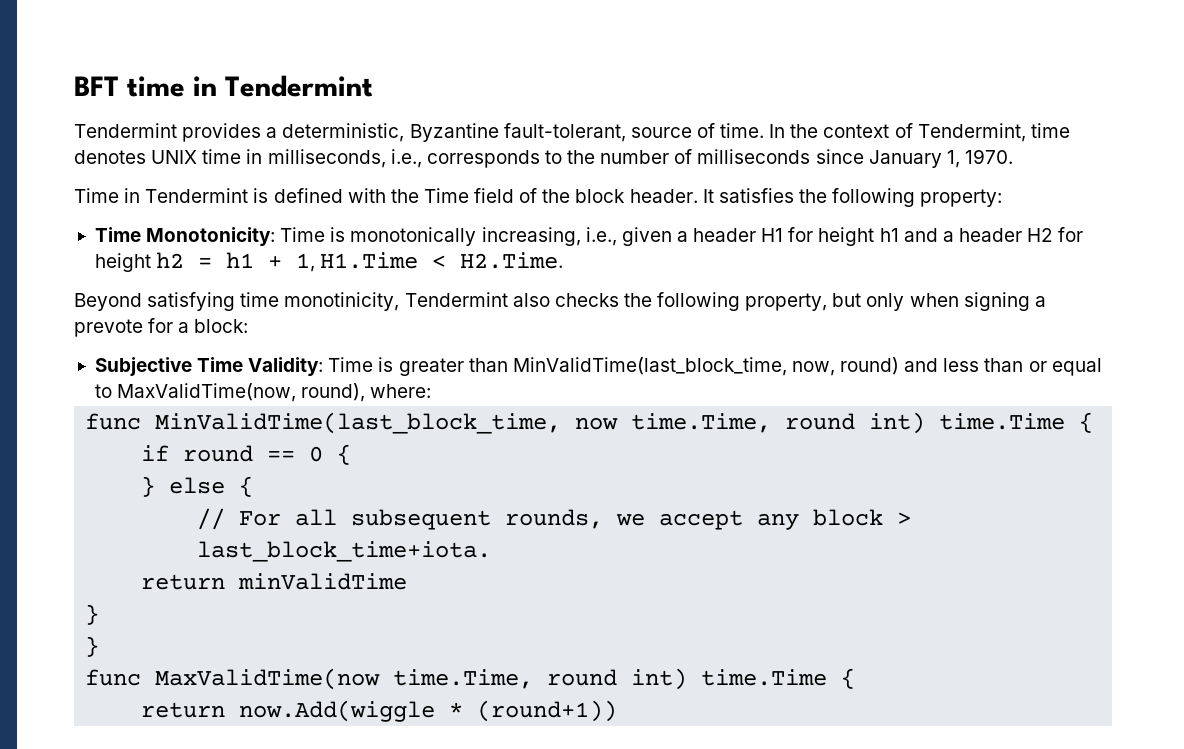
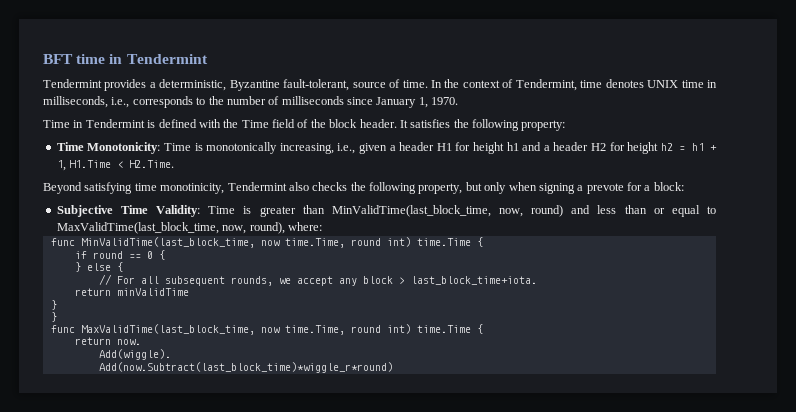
[117,383,297,402] MaxValidTime(now, -> [56,222,247,234] MaxValidTime(last_block_time, now,
[155,668,381,690] MaxValidTime(now -> [80,324,280,335] MaxValidTime(last_block_time, now
[239,700,618,722] now.Add(wiggle * (round+1)) -> [116,339,141,345] [98,349,171,360] [98,362,393,373] now. // Add(wiggle). // Add(now.Subtract(last_block_time)*wiggle_r*round)

